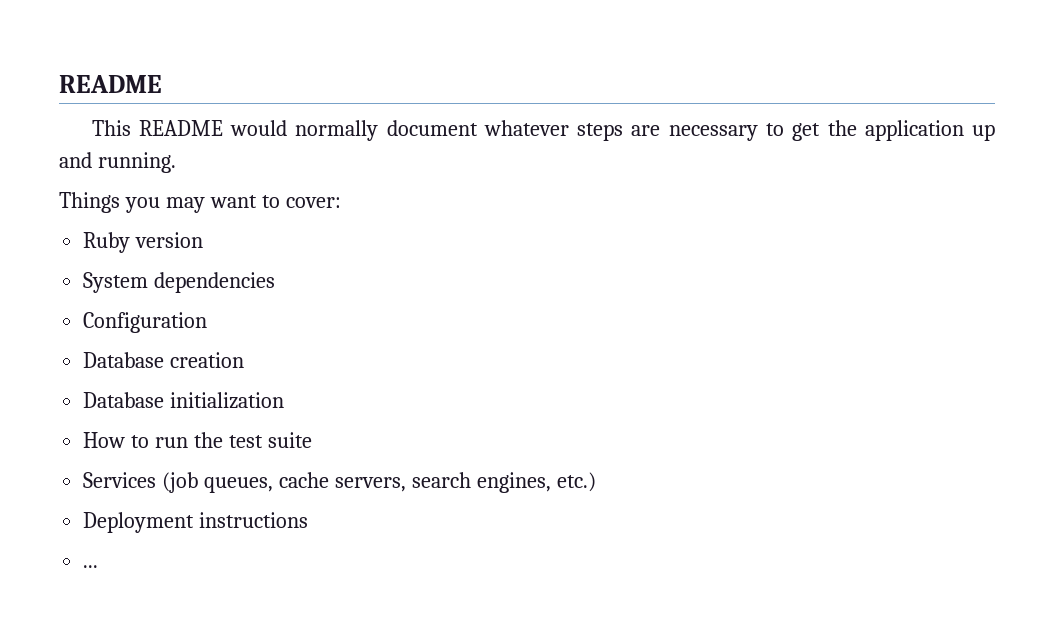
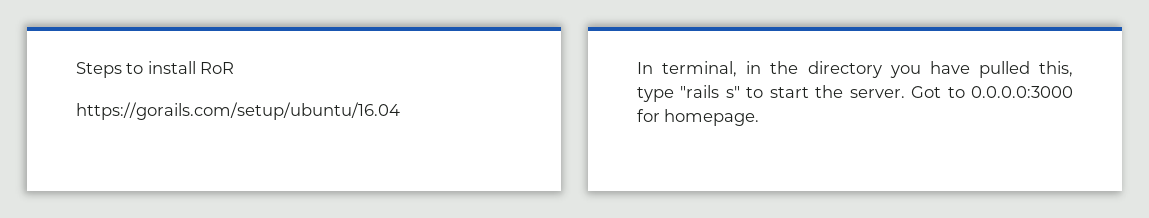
[59,75,162,93] [91,120,995,141] [59,152,176,173] [59,192,341,213] [83,232,204,253] [83,272,276,293] [83,312,208,333] [83,352,245,368] [83,392,285,409] [83,432,312,448] [83,472,596,493] [83,512,309,533] [83,565,99,568] README // This README would normally document whatever steps are necessary to get the application up and running. // Things you may want to cover: // Ruby version // System dependencies // Configuration // Database creation // Database initialization // How to run the test suite // Services (job queues, cache servers, search engines, etc.) // Deployment instructions // ... -> [76,61,235,78] [76,102,400,120] [637,61,1073,78] [637,85,1073,102] [637,109,760,126] Steps to install RoR // https://gorails.com/setup/ubuntu/16.04 // In terminal, in the directory you have pulled this, type "rails s" to start the server. Got to 0.0.0.0:3000 for homepage.

